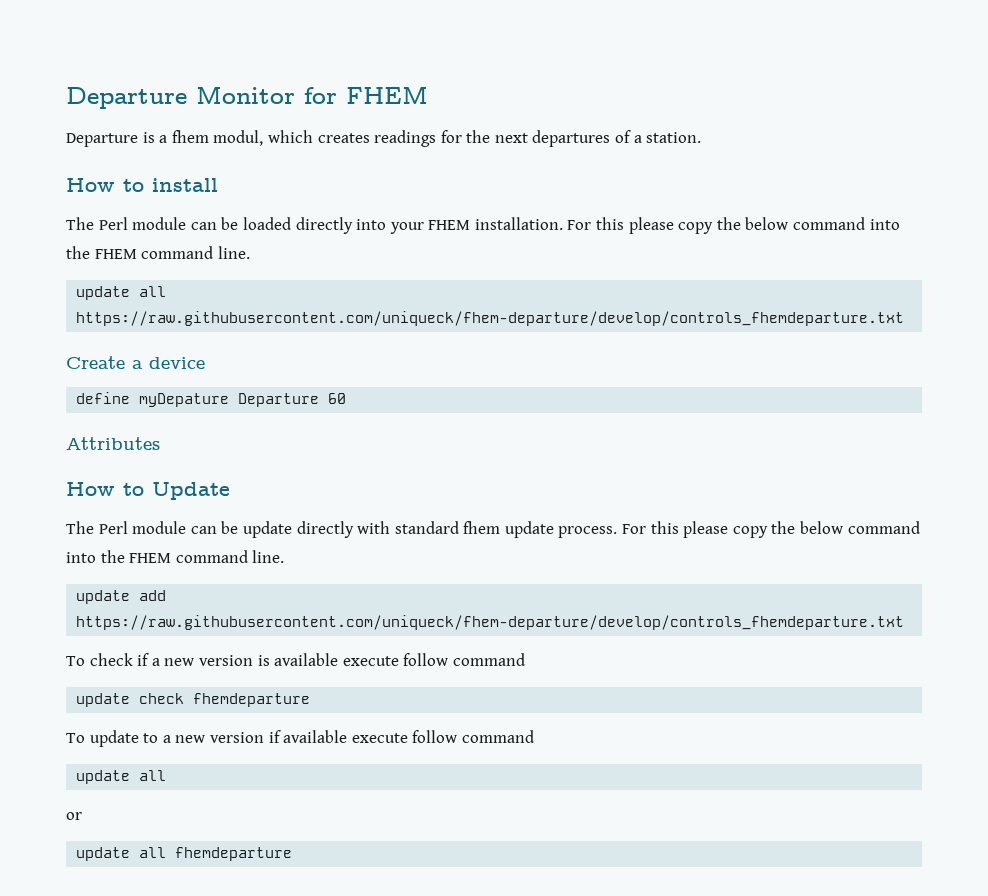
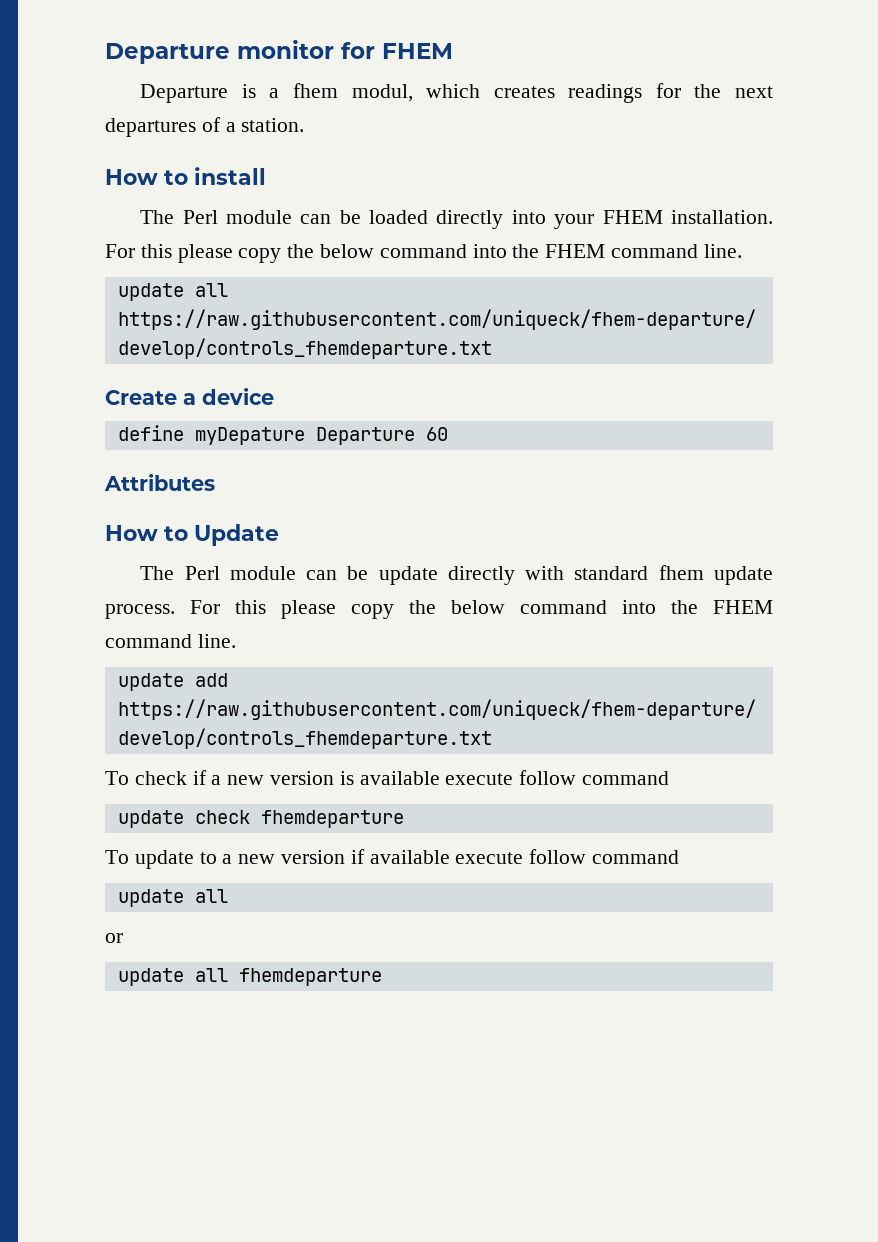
[66,86,295,109] Departure Monitor -> [105,40,334,64] Departure monitor

